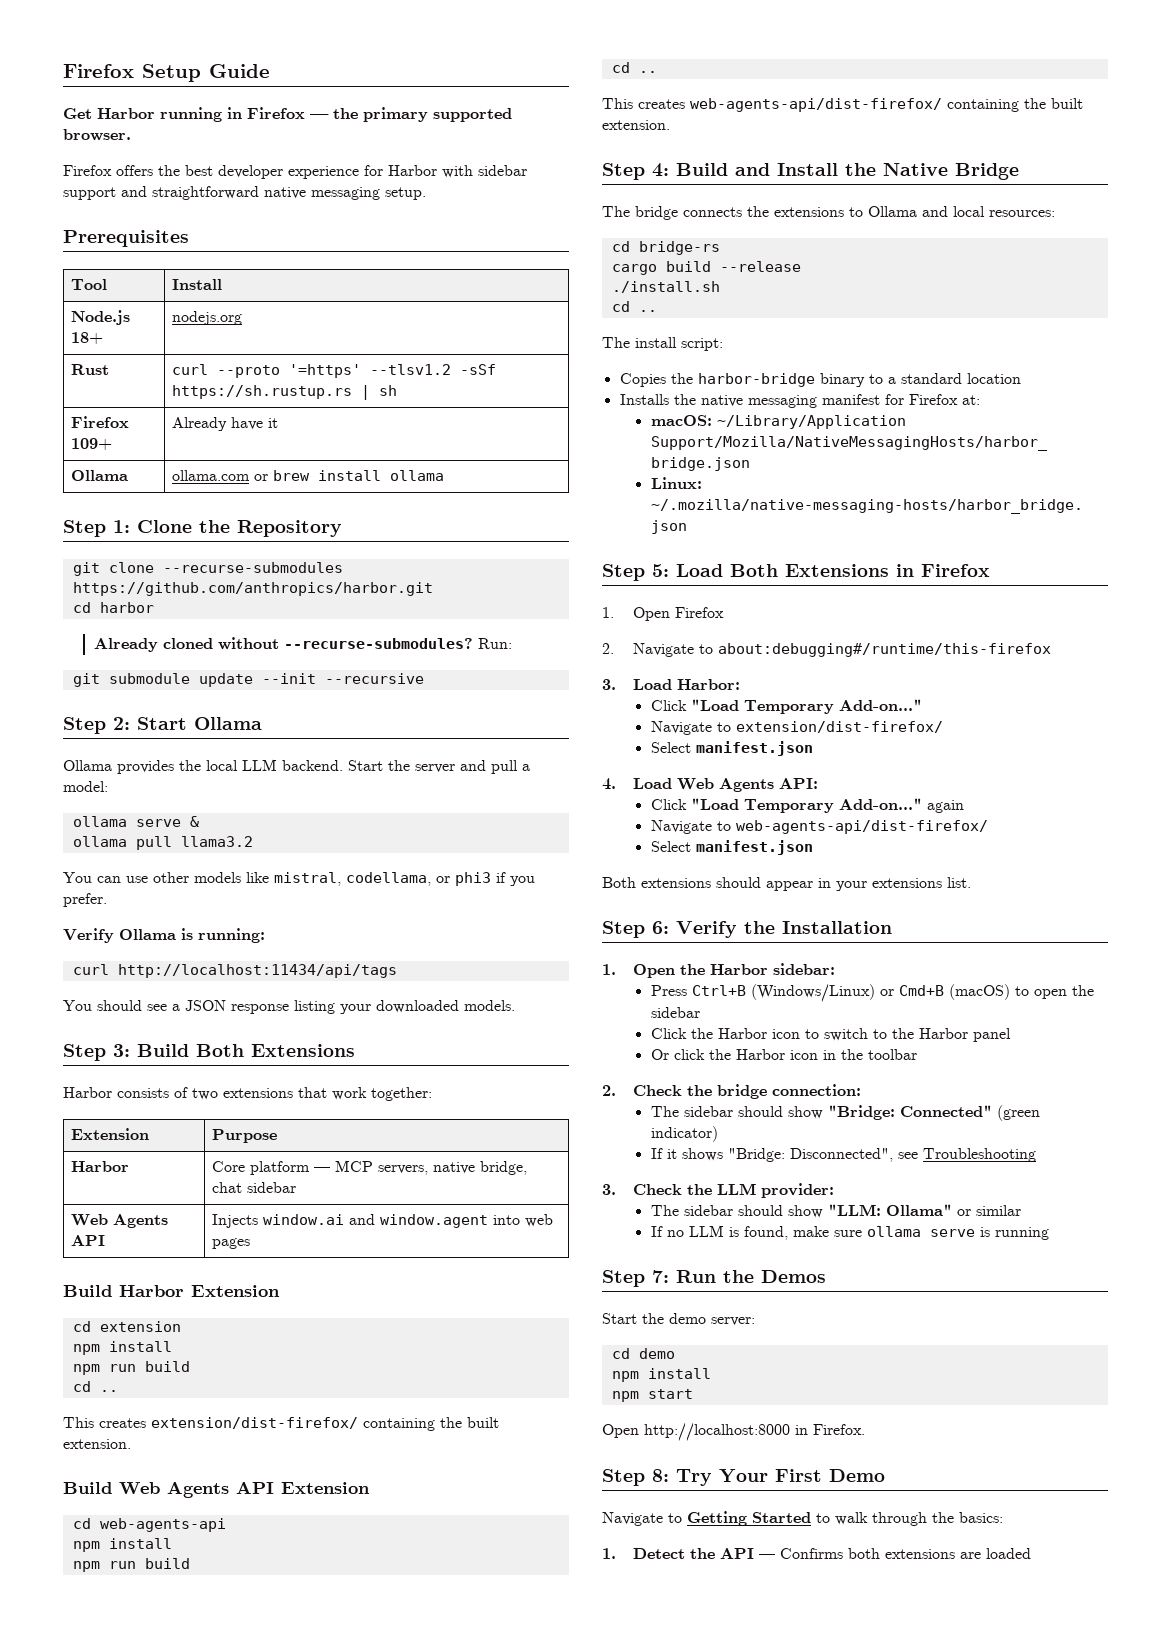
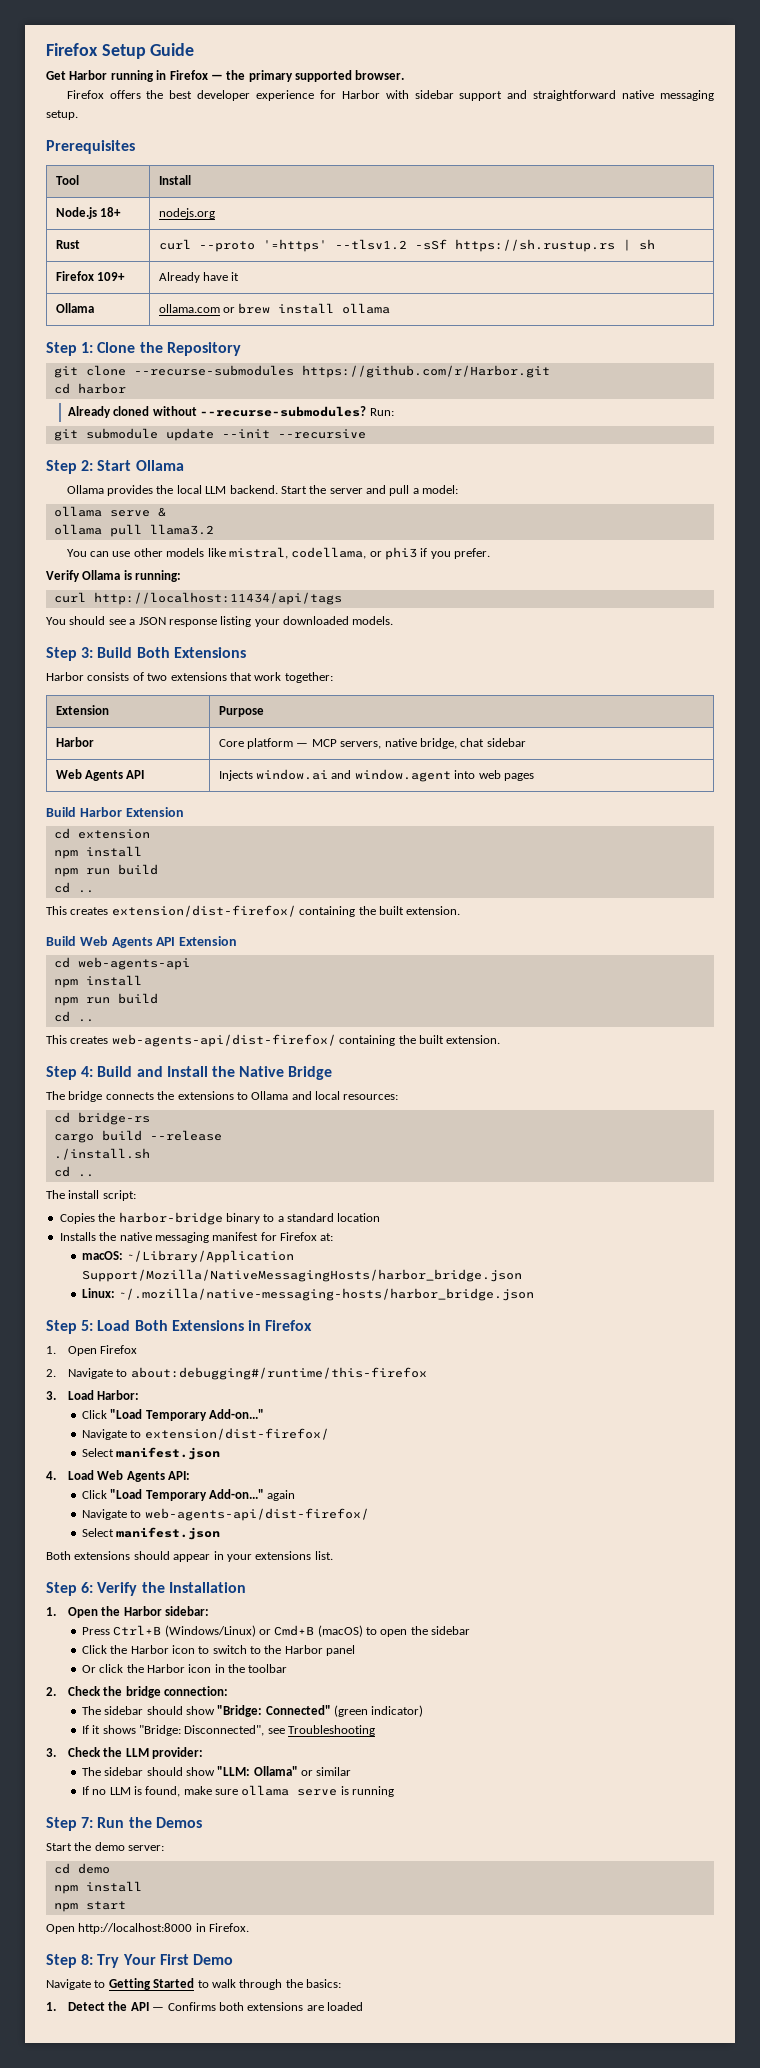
[72,582,433,596] https://github.com/anthropics/harbor.git -> [301,365,550,378] https://github.com/r/Harbor.git

